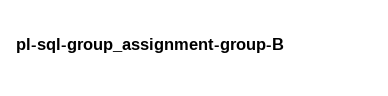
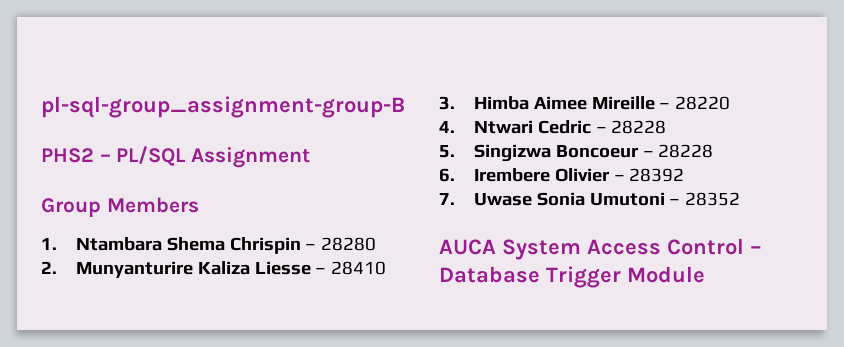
(284, 45) none -> [41,146,311,168] [41,197,199,217] [41,237,377,254] [41,261,387,278] [439,96,731,110] [439,120,667,134] [439,144,714,162] [439,168,685,182] [439,192,741,206] [439,238,762,260] [439,266,705,288] // PHS2 – PL/SQL Assignment // Group Members // 1. Ntambara Shema Chrispin – 28280 // 2. Munyanturire Kaliza Liesse – 28410 // 3. Himba Aimee Mireille – 28220 // 4. Ntwari Cedric – 28228 // 5. Singizwa Boncoeur – 28228 // 6. Irembere Olivier – 28392 // 7. Uwase Sonia Umutoni – 28352 // AUCA System Access Control – Database Trigger Module

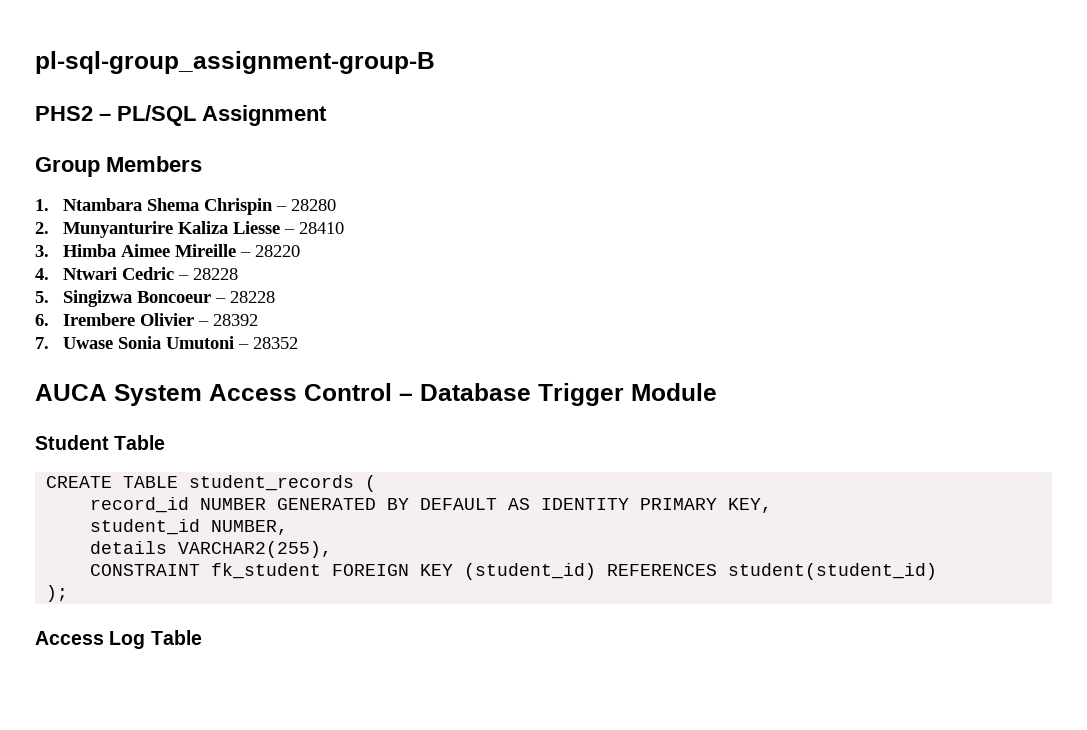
(705, 274) none -> [35,435,166,450] [46,475,377,492] [90,497,773,513] [90,519,289,535] [90,541,333,558] [90,563,938,580] [46,585,69,602] [35,630,202,649] // Student Table // CREATE TABLE student_records ( // record_id NUMBER GENERATED BY DEFAULT AS IDENTITY PRIMARY KEY, // student_id NUMBER, // details VARCHAR2(255), // CONSTRAINT fk_student FOREIGN KEY (student_id) REFERENCES student(student_id) // ); // Access Log Table

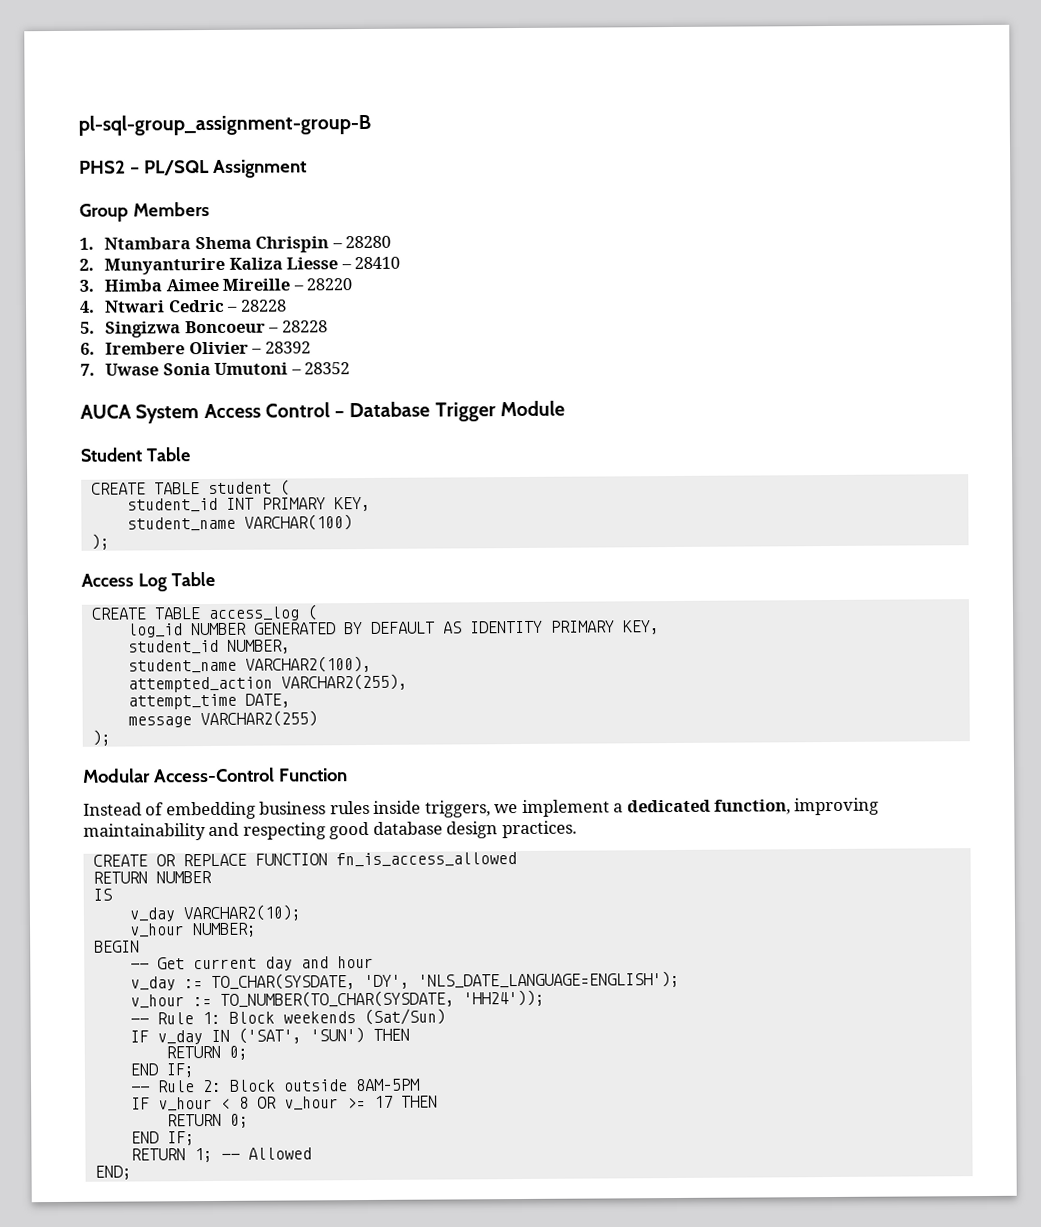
[189,475,377,492] [90,497,190,513] student_records ( // record_id -> [207,479,290,496] [126,496,371,513] [126,514,353,532] [90,533,110,550] [81,571,215,592] [90,604,318,622] [127,623,183,638] student ( // student_id INT PRIMARY KEY, // student_name VARCHAR(100) // ); // Access Log Table // CREATE TABLE access_log ( // log_id
[90,541,333,558] [90,563,938,580] [46,585,69,602] [35,630,202,649] details VARCHAR2(255), // CONSTRAINT fk_student FOREIGN KEY (student_id) REFERENCES student(student_id) // ); // Access Log Table -> [127,655,372,674] [127,673,408,693] [127,693,291,710] [127,710,318,728] [91,729,111,746] [82,767,348,783] [83,797,880,820] [83,820,577,841] [92,852,517,868] [92,870,212,884] [92,888,112,901] [128,904,301,922] [128,922,257,938] [93,940,140,953] [129,955,374,971] [129,970,680,991] [129,989,545,1009] [129,1008,446,1026] [129,1027,410,1045] [165,1045,248,1060] [129,1063,194,1078] [130,1078,420,1093] [130,1095,438,1112] [166,1113,249,1128] [130,1131,195,1146] [130,1147,312,1163] [94,1165,132,1180] student_name VARCHAR2(100), // attempted_action VARCHAR2(255), // attempt_time DATE, // message VARCHAR2(255) // ); // Modular Access-Control Function // Instead of embedding business rules inside triggers, we implement a dedicated function, improving maintainability and respecting good database design practices. // CREATE OR REPLACE FUNCTION fn_is_access_allowed // RETURN NUMBER // IS // v_day VARCHAR2(10); // v_hour NUMBER; // BEGIN // -- Get current day and hour // v_day := TO_CHAR(SYSDATE, 'DY', 'NLS_DATE_LANGUAGE=ENGLISH'); // v_hour := TO_NUMBER(TO_CHAR(SYSDATE, 'HH24')); // -- Rule 1: Block weekends (Sat/Sun) // IF v_day IN ('SAT', 'SUN') THEN // RETURN 0; // END IF; // -- Rule 2: Block outside 8AM–5PM // IF v_hour < 8 OR v_hour >= 17 THEN // RETURN 0; // END IF; // RETURN 1; -- Allowed // END;

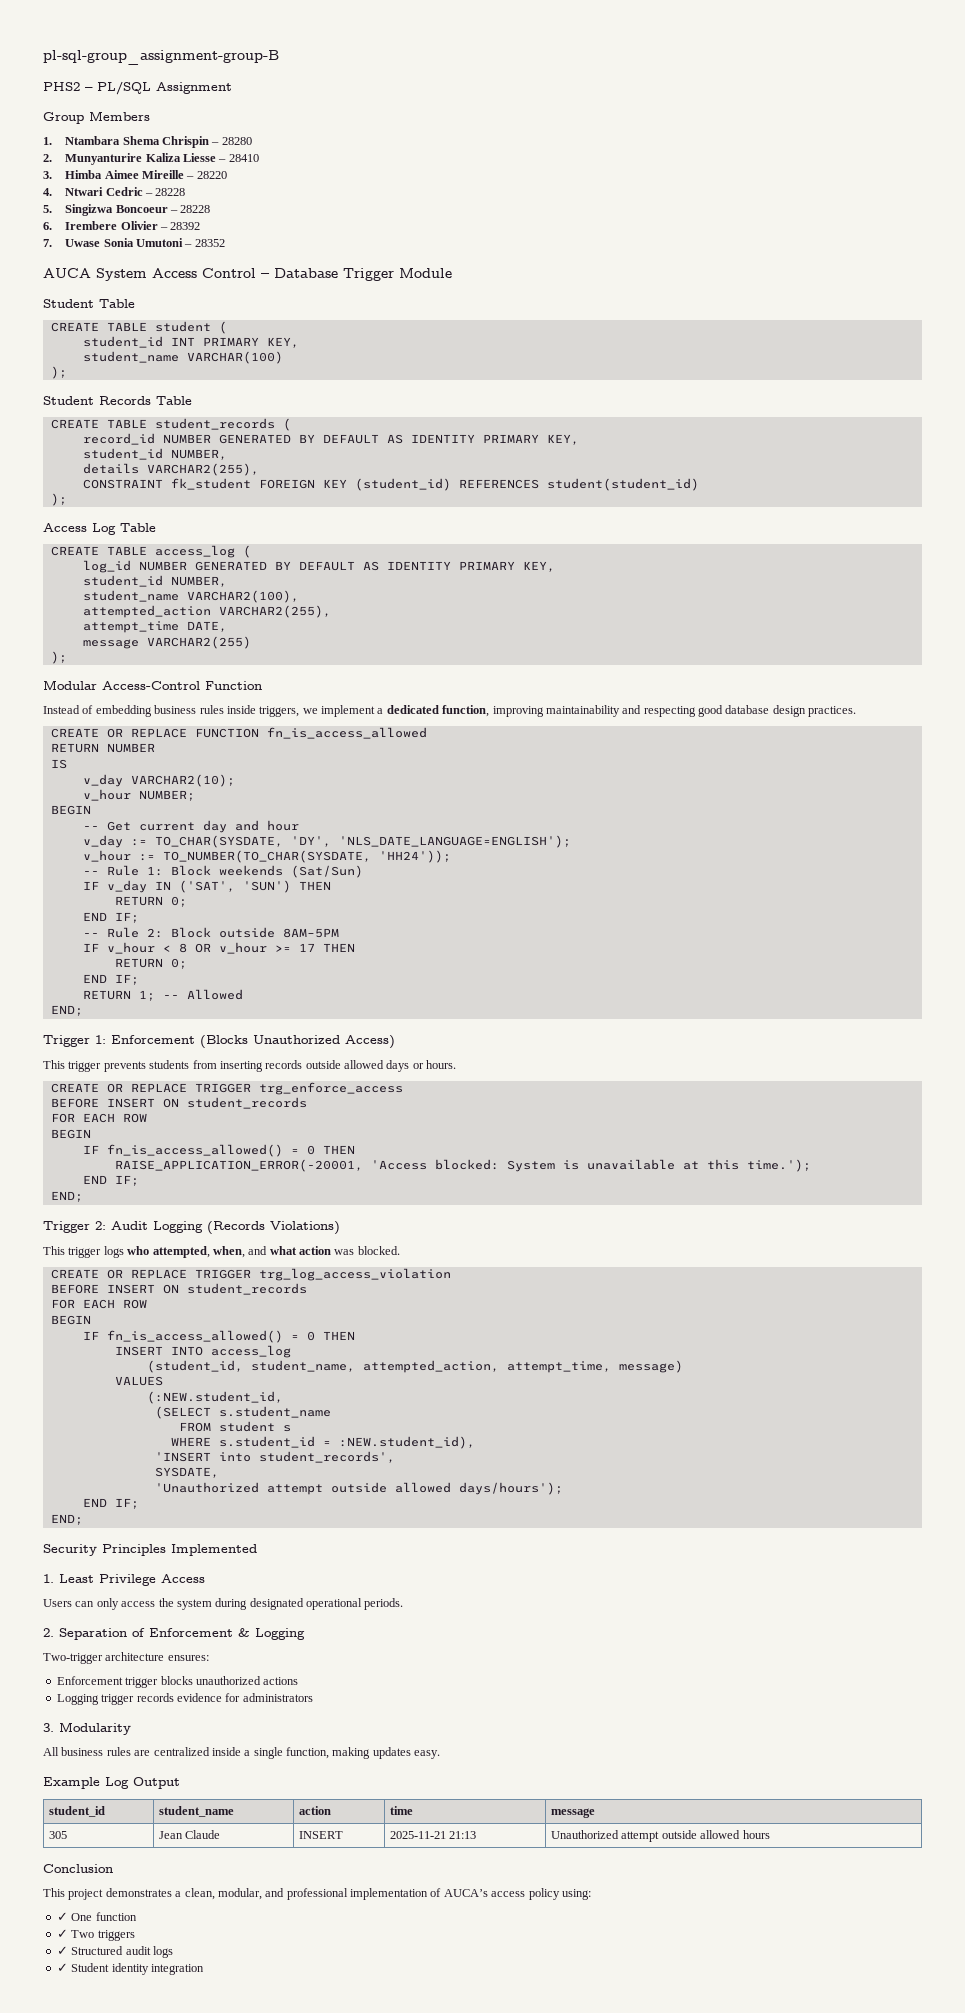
(110, 541) none -> [43,396,192,405] [50,418,291,431] [82,433,579,445] [82,448,227,460] [82,463,259,476] [82,478,699,491] [50,493,67,506] // Student Records Table // CREATE TABLE student_records ( // record_id NUMBER GENERATED BY DEFAULT AS IDENTITY PRIMARY KEY, // student_id NUMBER, // details VARCHAR2(255), // CONSTRAINT fk_student FOREIGN KEY (student_id) REFERENCES student(student_id) // );
(132, 1172) none -> [43,1035,395,1049] [43,1060,457,1072] [50,1082,403,1095] [50,1097,307,1109] [50,1113,147,1123] [50,1129,91,1139] [82,1144,355,1157] [114,1159,811,1172] [82,1175,139,1186] [50,1191,83,1202] [43,1221,340,1235] [43,1246,400,1258] [50,1268,451,1281] [50,1283,307,1295] [50,1299,147,1309] [50,1315,91,1325] [82,1330,355,1343] [114,1345,291,1358] [146,1360,683,1373] [114,1376,163,1386] [146,1391,283,1404] [154,1406,331,1419] [178,1421,291,1432] [170,1436,475,1449] [154,1451,395,1463] [154,1467,219,1478] [154,1482,563,1495] [82,1498,139,1509] [50,1514,83,1525] [43,1544,257,1556] [43,1574,205,1586] [43,1598,404,1610] [43,1628,305,1640] [43,1652,209,1664] [56,1676,299,1688] [56,1693,313,1705] [43,1722,131,1735] [43,1747,441,1759] [43,1777,180,1789] [49,1806,106,1817] [159,1806,235,1817] [299,1806,332,1815] [390,1806,414,1815] [551,1808,596,1818] [49,1831,68,1839] [159,1830,221,1839] [299,1831,344,1839] [390,1831,477,1839] [551,1830,770,1842] [43,1864,113,1873] [43,1888,591,1900] [56,1912,137,1921] [56,1929,135,1941] [56,1946,173,1958] [56,1963,204,1975] // Trigger 1: Enforcement (Blocks Unauthorized Access) // This trigger prevents students from inserting records outside allowed days or hours. // CREATE OR REPLACE TRIGGER trg_enforce_access // BEFORE INSERT ON student_records // FOR EACH ROW // BEGIN // IF fn_is_access_allowed() = 0 THEN // RAISE_APPLICATION_ERROR(-20001, 'Access blocked: System is unavailable at this time.'); // END IF; // END; // Trigger 2: Audit Logging (Records Violations) // This trigger logs who attempted, when, and what action was blocked. // CREATE OR REPLACE TRIGGER trg_log_access_violation // BEFORE INSERT ON student_records // FOR EACH ROW // BEGIN // IF fn_is_access_allowed() = 0 THEN // INSERT INTO access_log // (student_id, student_name, attempted_action, attempt_time, message) // VALUES // (:NEW.student_id, // (SELECT s.student_name // FROM student s // WHERE s.student_id = :NEW.student_id), // 'INSERT into student_records', // SYSDATE, // 'Unauthorized attempt outside allowed days/hours'); // END IF; // END; // Security Principles Implemented // 1. Least Privilege Access // Users can only access the system during designated operational periods. // 2. Separation of Enforcement & Logging // Two-trigger architecture ensures: // Enforcement trigger blocks unauthorized actions // Logging trigger records evidence for administrators // 3. Modularity // All business rules are centralized inside a single function, making updates easy. // Example Log Output // student_id | student_name | action | time | message // 305 | Jean Claude | INSERT | 2025-11-21 21:13 | Unauthorized attempt outside allowed hours // Conclusion // This project demonstrates a clean, modular, and professional implementation of AUCA’s access policy using: // ✓ One function // ✓ Two triggers // ✓ Structured audit logs // ✓ Student identity integration

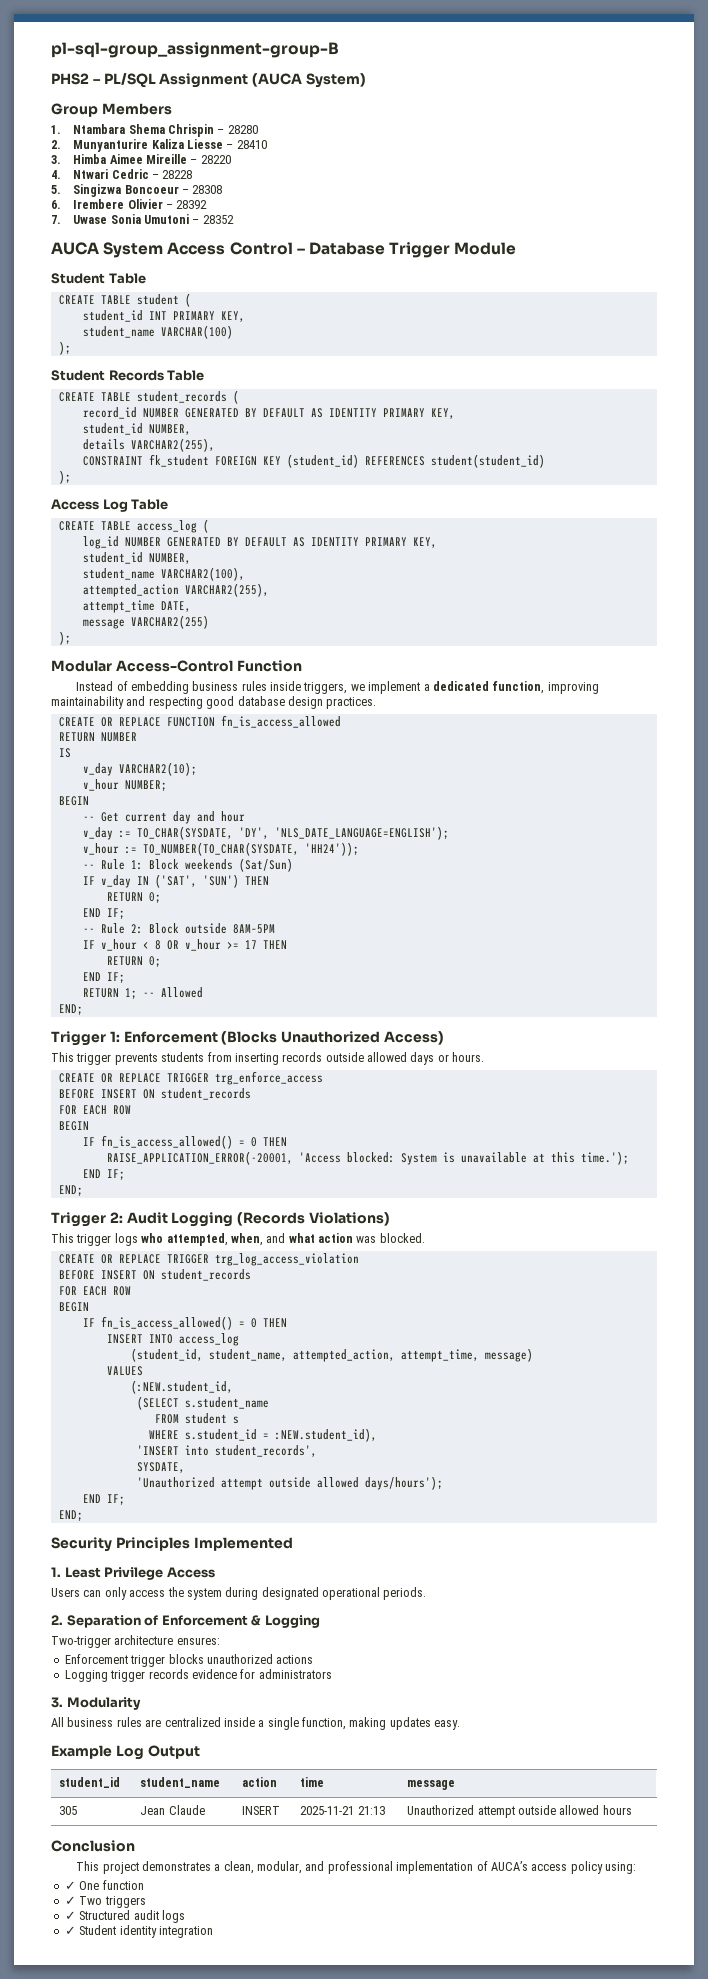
(232, 88) none -> [252,73,366,88] (AUCA System)
[180,205,211,213] 28228 -> [192,185,223,194] 28308

